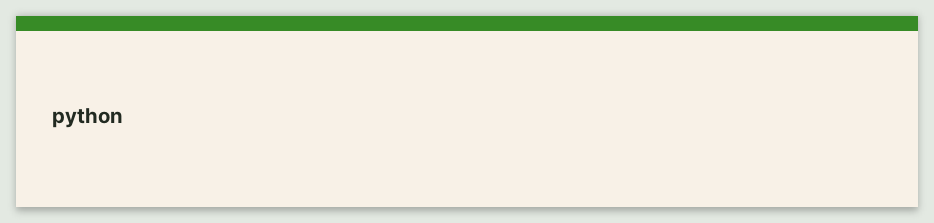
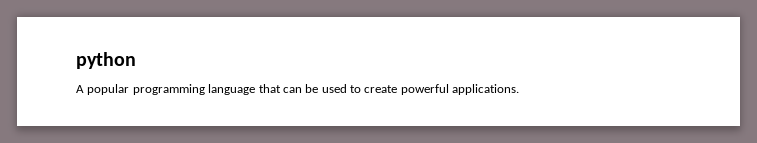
(123, 118) none -> [76,84,520,95] // A popular programming language that can be used to create powerful applications.

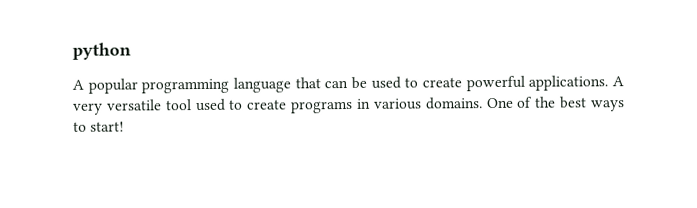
(520, 89) none -> [612,76,624,87] [72,96,625,115] [73,121,125,132] A very versatile tool used to create programs in various domains. One of the best ways to start!

